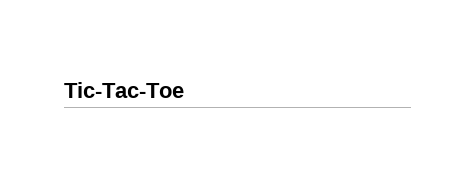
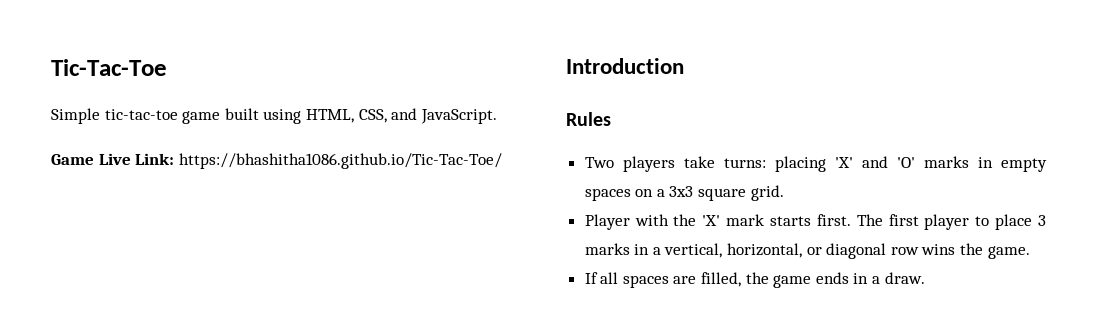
(184, 90) none -> [51,108,497,124] [51,153,502,169] [566,58,684,74] [566,112,611,126] [584,156,1047,172] [584,185,784,201] [584,214,1046,230] [584,243,1030,259] [584,272,925,288] // Simple tic-tac-toe game built using HTML, CSS, and JavaScript. // Game Live Link: https://bhashitha1086.github.io/Tic-Tac-Toe/ // Introduction // Rules // Two players take turns: placing 'X' and 'O' marks in empty spaces on a 3x3 square grid. // Player with the 'X' mark starts first. The first player to place 3 marks in a vertical, horizontal, or diagonal row wins the game. // If all spaces are filled, the game ends in a draw.

